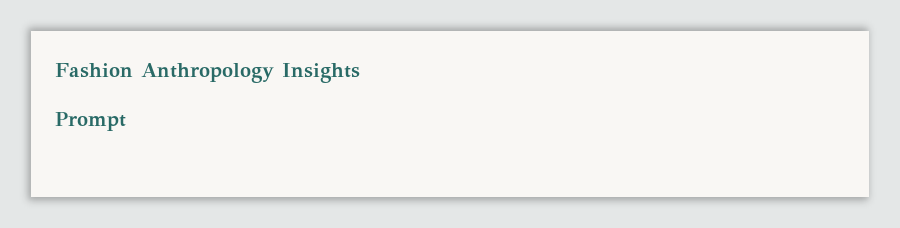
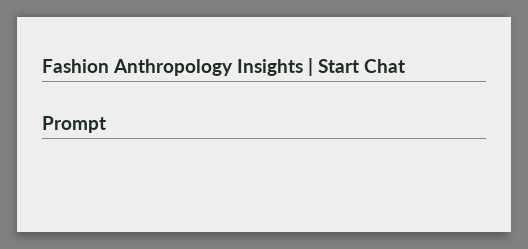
(360, 73) none -> [308,58,405,76] | Start Chat

